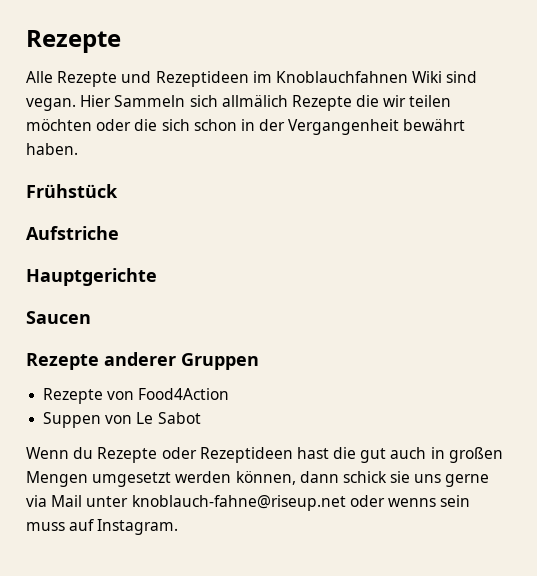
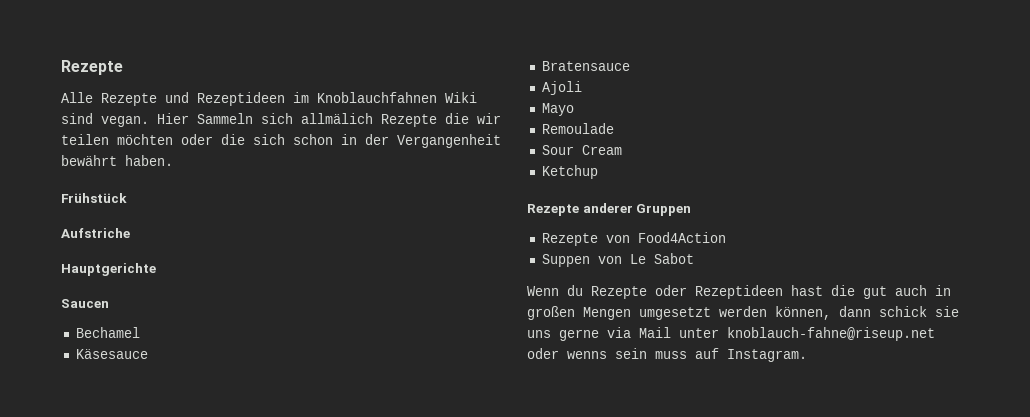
(91, 317) none -> [75,327,140,338] [75,349,148,359] [541,61,630,71] [541,81,582,95] [541,103,574,116] [541,123,614,134] [541,145,622,155] [541,165,598,179] // Bechamel // Käsesauce // Bratensauce // Ajoli // Mayo // Remoulade // Sour Cream // Ketchup

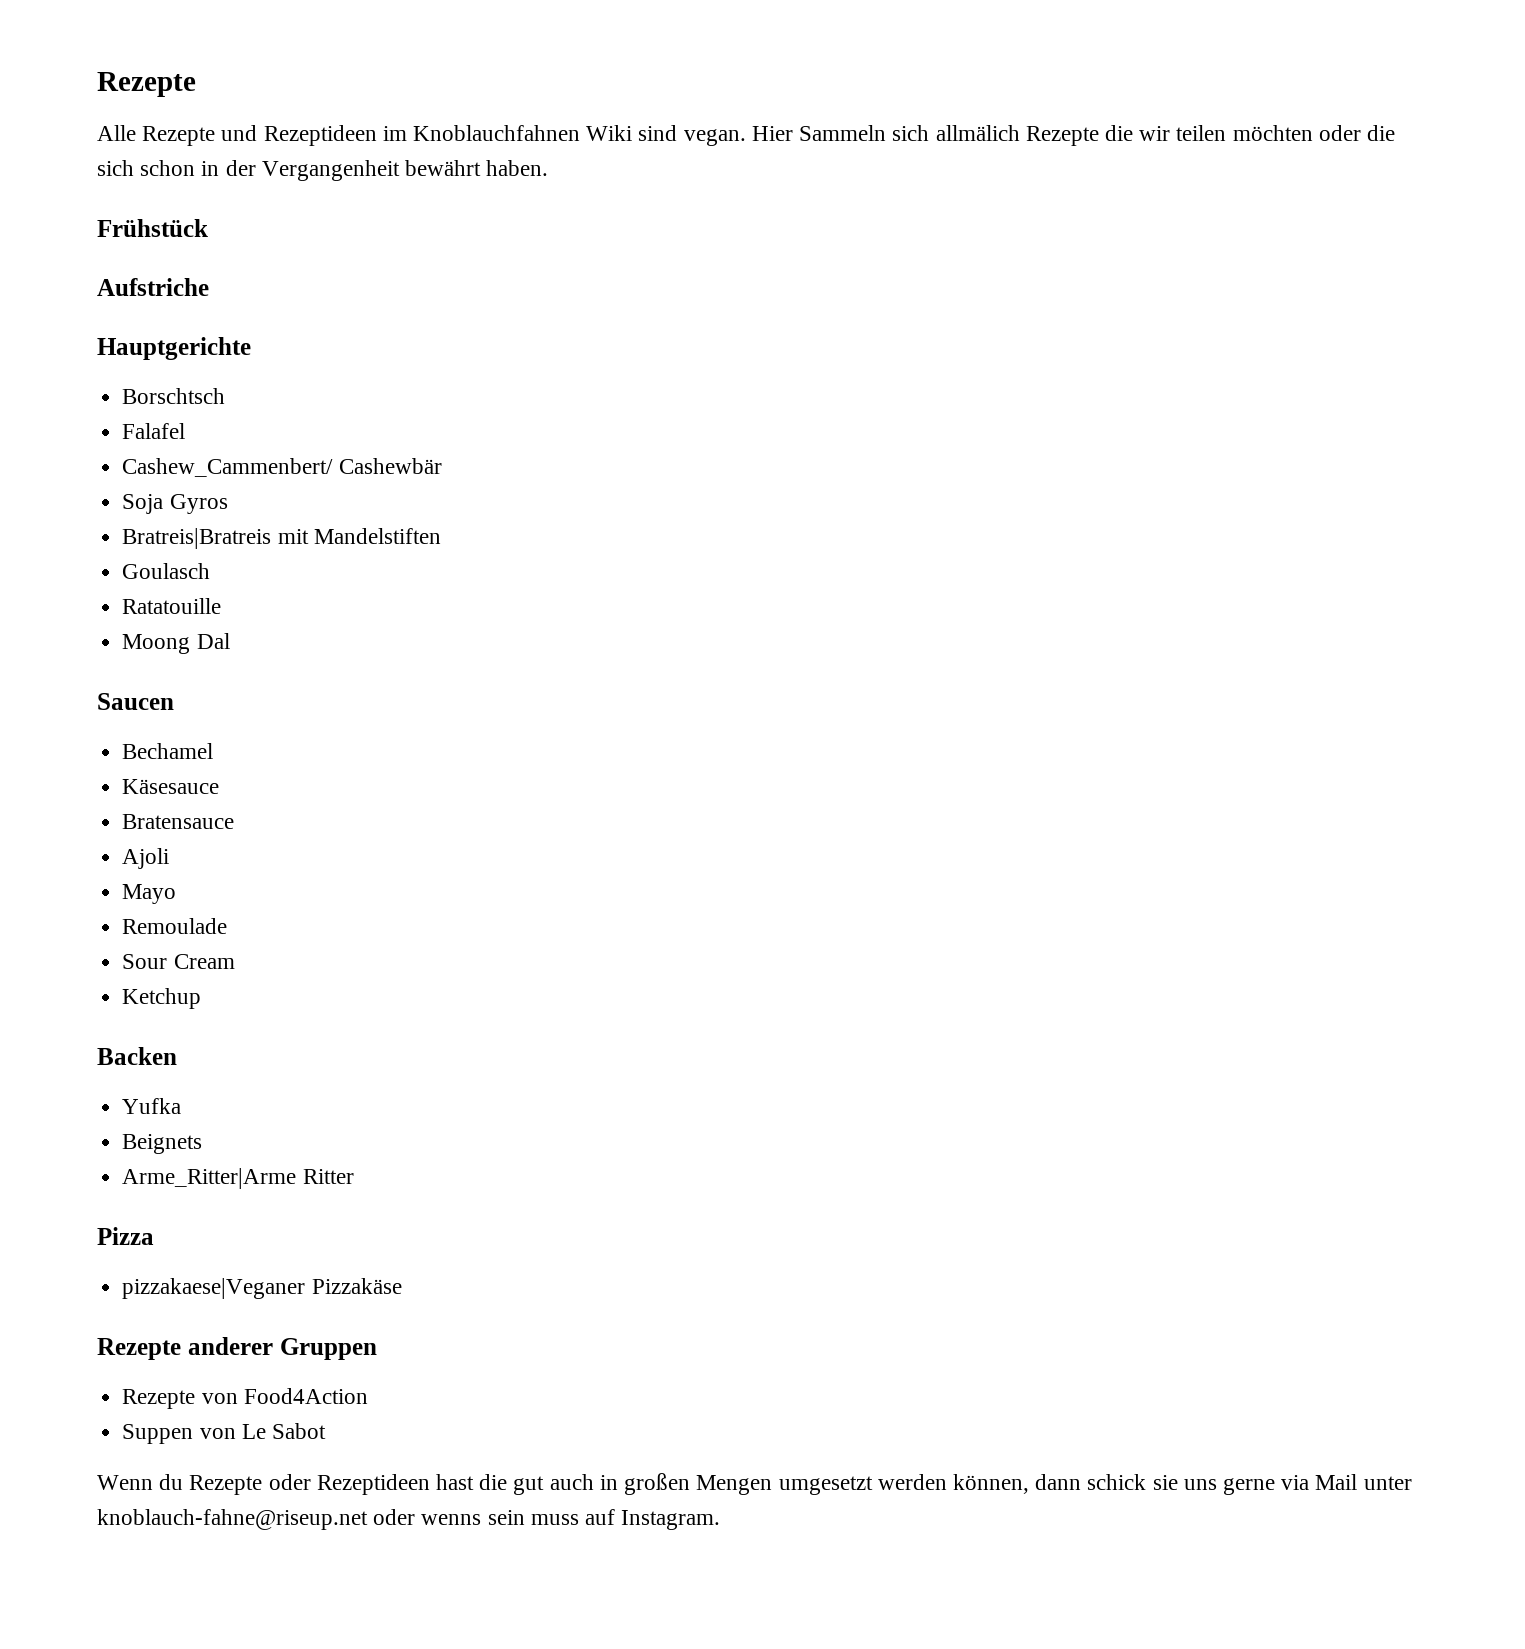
(156, 269) none -> [122,388,226,404] [122,423,186,439] [122,458,442,477] [122,494,228,514] [122,528,441,549] [122,563,211,579] [122,598,222,614] [122,633,230,654] // Borschtsch // Falafel // Cashew_Cammenbert/ Cashewbär // Soja Gyros // Bratreis|Bratreis mit Mandelstiften // Goulasch // Ratatouille // Moong Dal
(598, 172) none -> [97,1047,177,1065] [122,1098,182,1114] [122,1134,203,1154] [122,1168,354,1189] [97,1227,154,1245] [122,1278,402,1299] // Backen // Yufka // Beignets // Arme_Ritter|Arme Ritter // Pizza // pizzakaese|Veganer Pizzakäse

